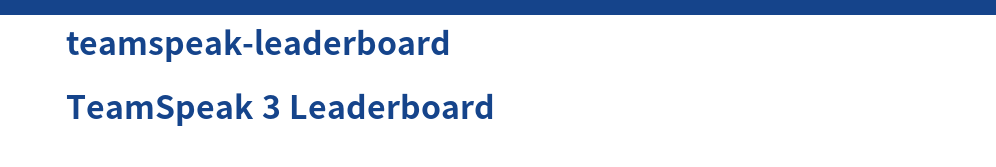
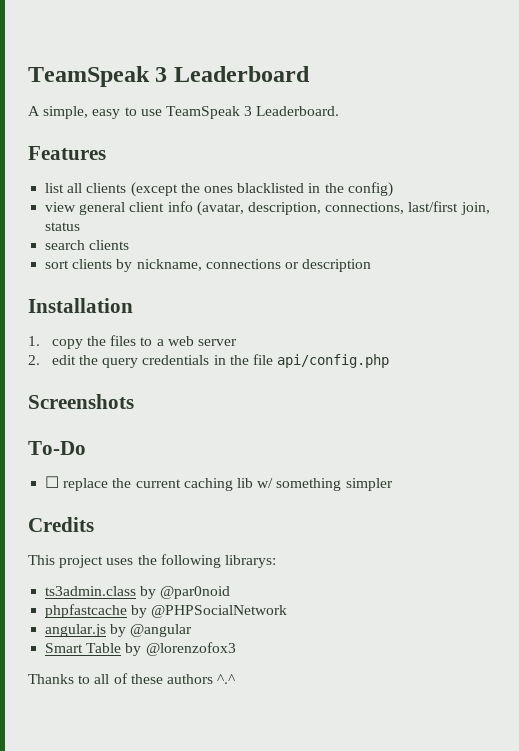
[66,29,451,62] teamspeak-leaderboard // -> (28, 76) none
(496, 106) none -> [28,106,340,119] [28,146,106,160] [45,182,393,197] [45,201,490,216] [45,222,81,231] [45,240,130,250] [45,259,372,272] [28,298,133,313] [28,335,237,349] [28,354,390,368] [28,394,134,409] [28,441,86,455] [45,476,393,491] [28,517,94,532] [28,554,276,568] [45,586,231,599] [45,604,288,618] [45,624,193,637] [45,642,236,656] [28,673,237,684] // A simple, easy to use TeamSpeak 3 Leaderboard. // Features // list all clients (except the ones blacklisted in the config) // view general client info (avatar, description, connections, last/first join, status // search clients // sort clients by nickname, connections or description // Installation // 1. copy the files to a web server // 2. edit the query credentials in the file api/config.php // Screenshots // To-Do // ☐ replace the current caching lib w/ something simpler // Credits // This project uses the following librarys: // ts3admin.class by @par0noid // phpfastcache by @PHPSocialNetwork // angular.js by @angular // Smart Table by @lorenzofox3 // Thanks to all of these authors ^.^

